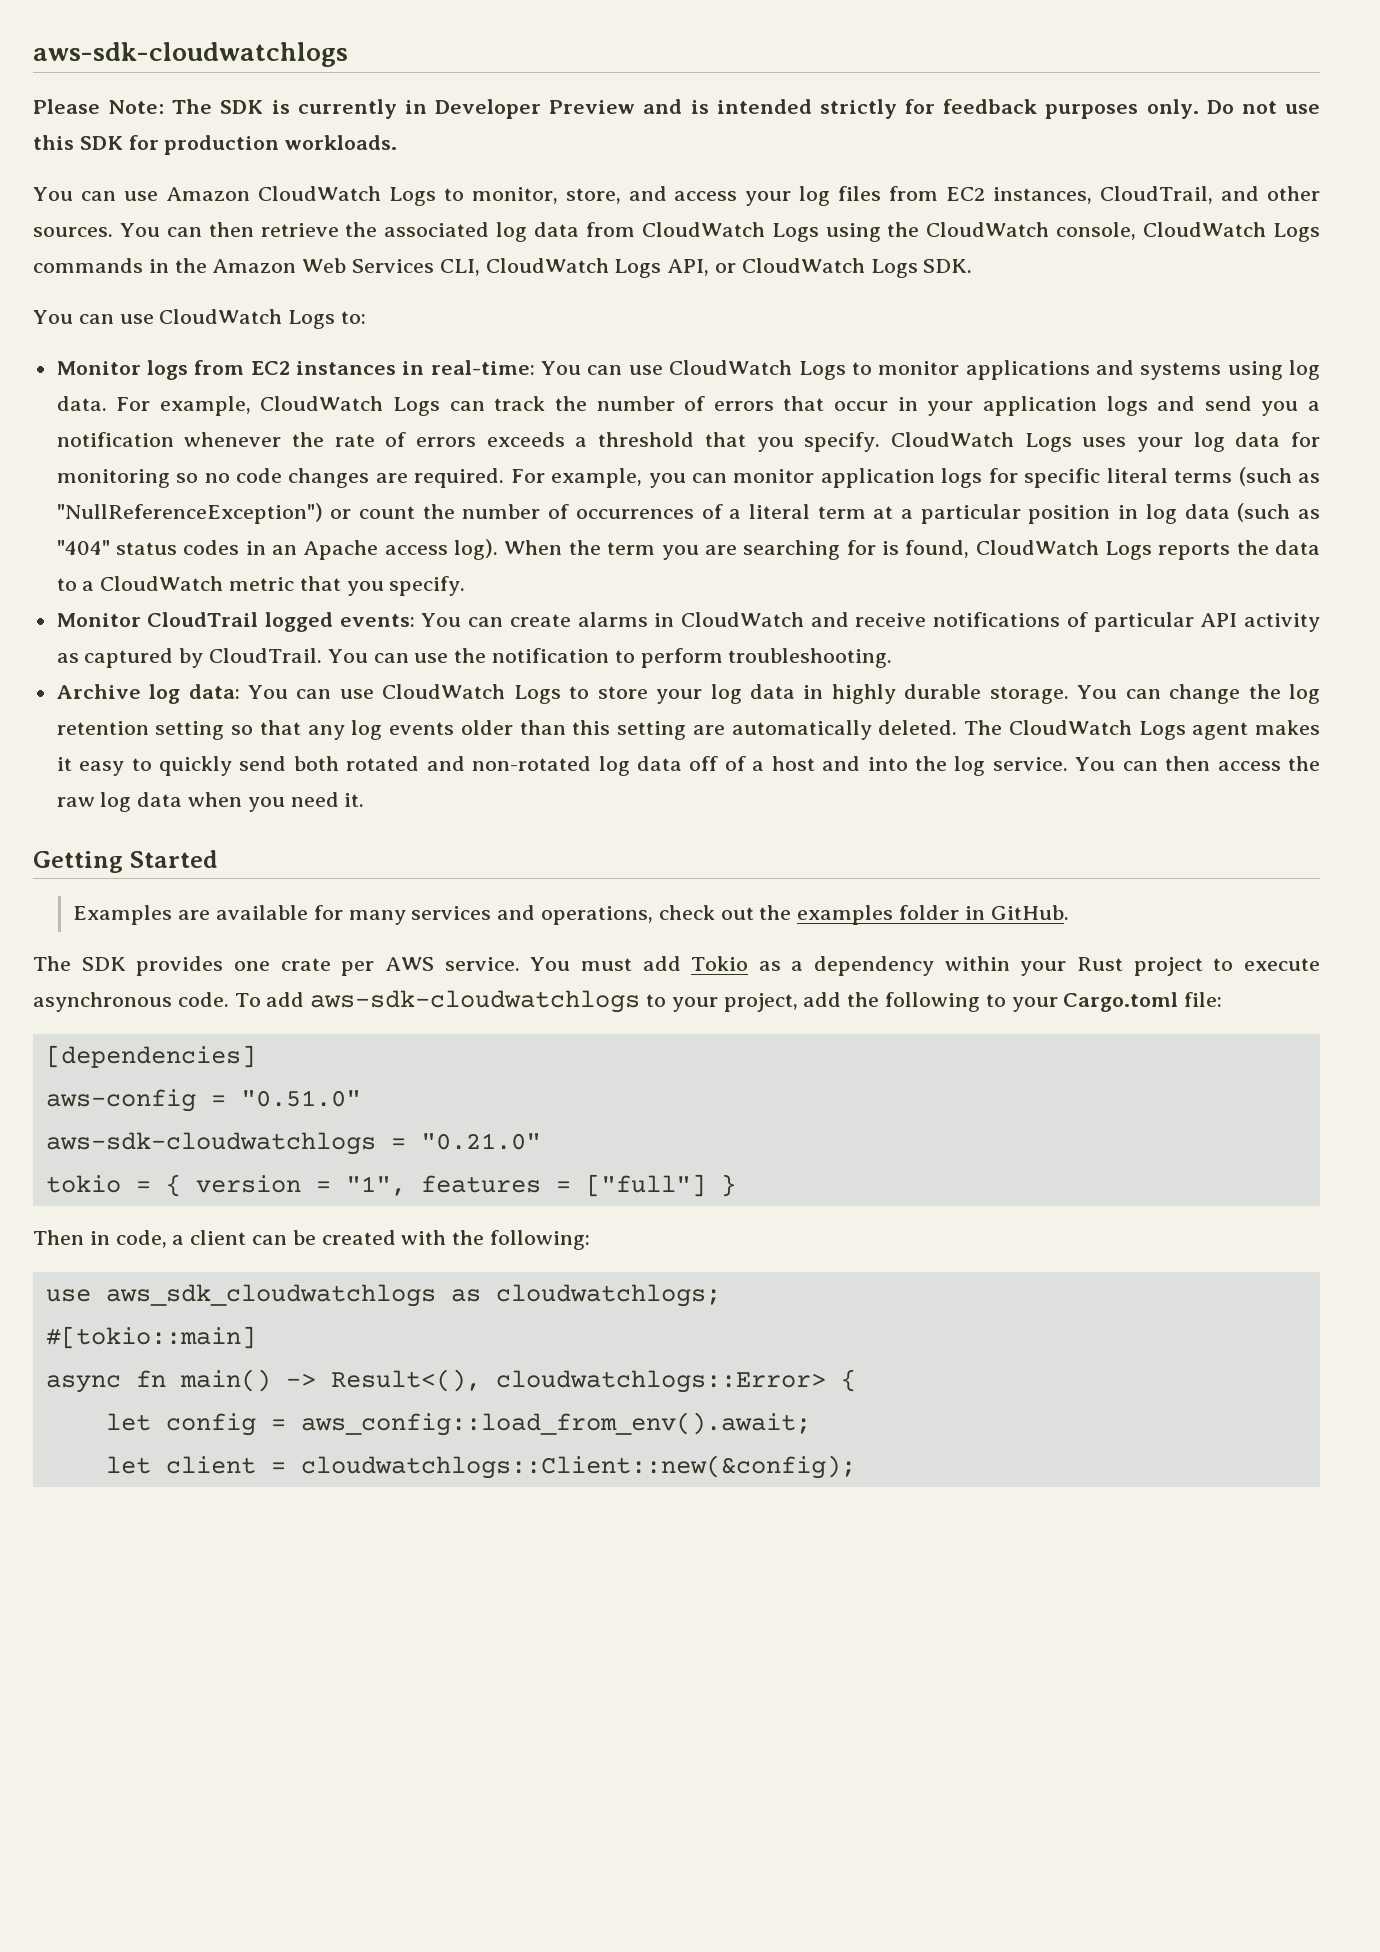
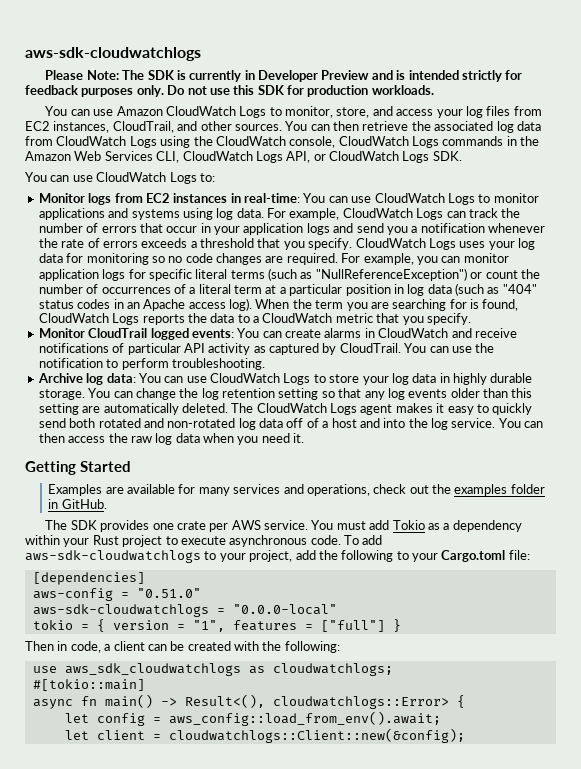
[420,1133,541,1150] "0.21.0" -> [232,604,337,615] "0.0.0-local"

